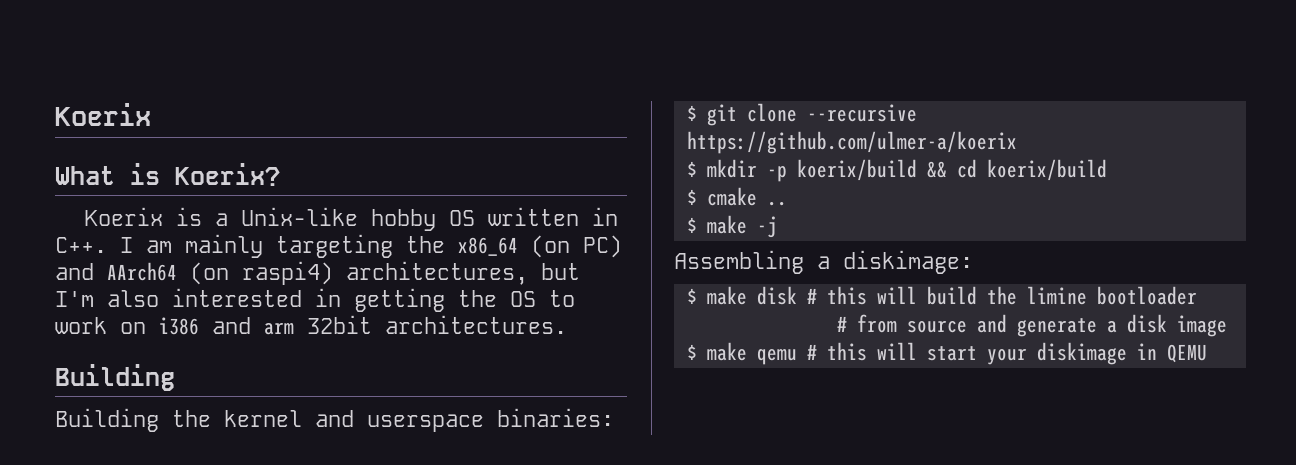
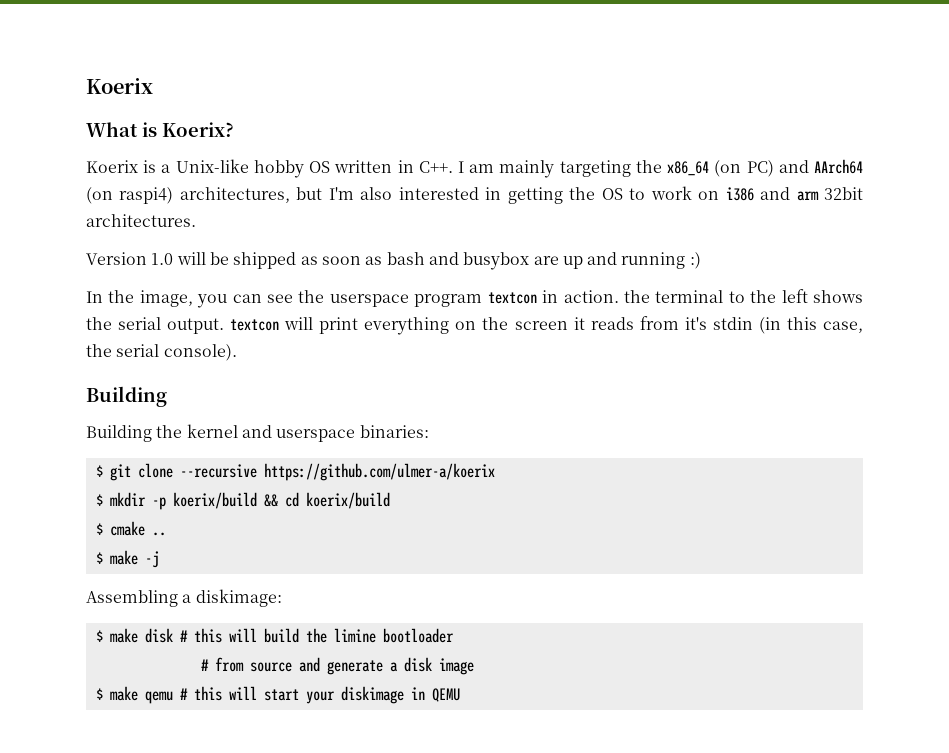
(567, 324) none -> [86,252,701,270] [86,289,863,308] [86,316,863,335] [86,344,237,361] // Version 1.0 will be shipped as soon as bash and busybox are up and running :) // In the image, you can see the userspace program textcon in action. the terminal to the left shows the serial output. textcon will print everything on the screen it reads from it's stdin (in this case, the serial console).

